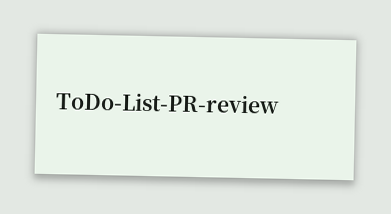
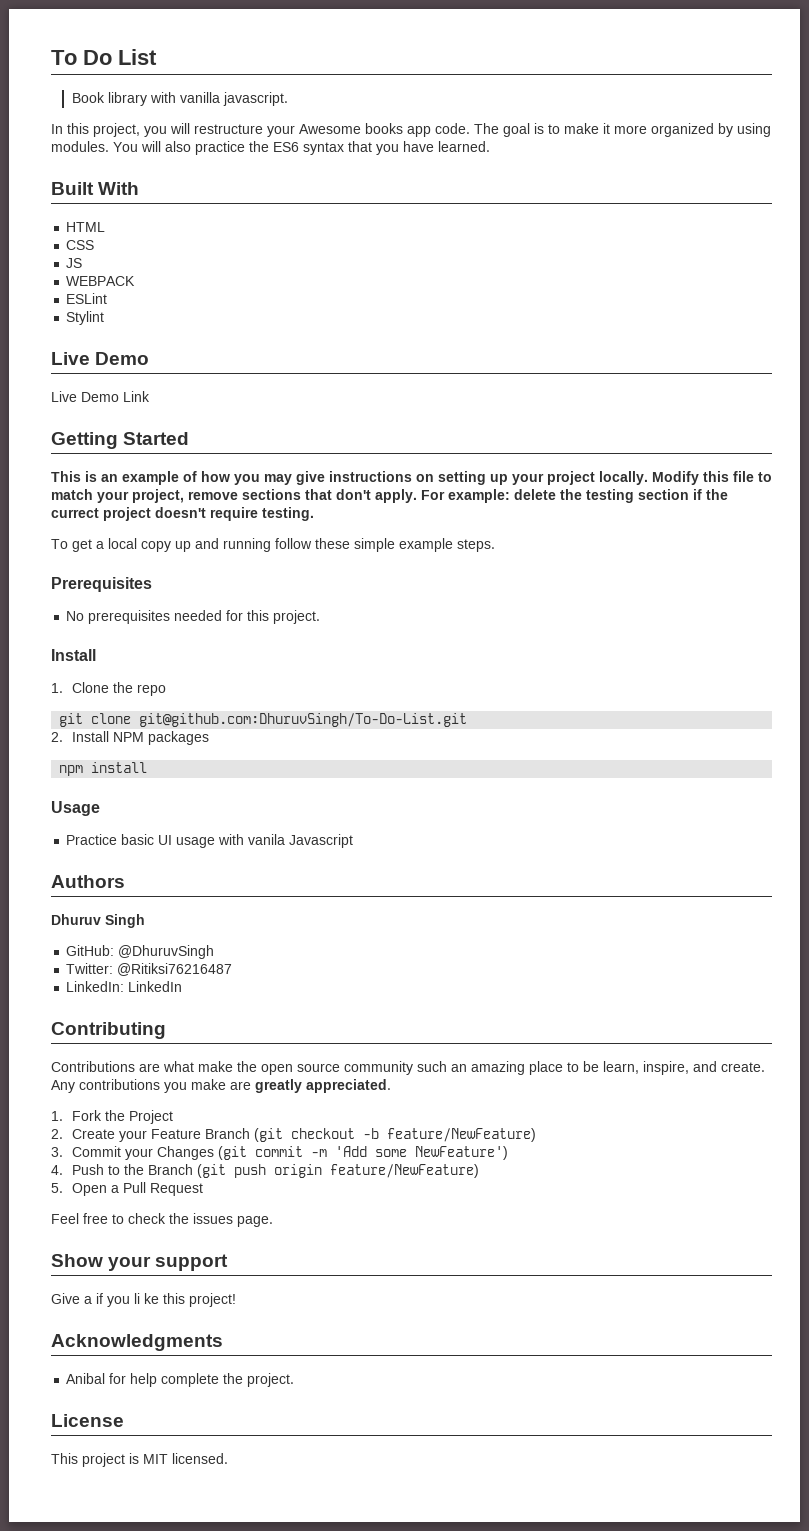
[55,91,280,114] ToDo-List-PR-review -> [51,49,157,65] [71,92,288,106] [51,123,771,137] [51,141,490,155] [51,182,140,195] [66,222,106,232] [66,240,95,250] [66,258,83,268] [66,276,136,286] [66,293,108,304] [66,311,105,325] [51,352,150,365] [51,391,150,402] [51,432,190,449] [51,471,772,485] [51,489,728,503] [51,507,314,521] [51,538,495,552] [51,577,152,592] [66,610,321,624] [51,649,96,661] [51,682,166,696] [59,713,468,727] [51,731,209,745] [59,762,148,776] [51,801,100,816] [66,834,354,848] [51,875,125,888] [51,914,145,928] [66,945,215,959] [66,963,233,976] [66,981,183,992] [51,1022,166,1039] [51,1061,765,1075] [51,1079,391,1093] [51,1110,173,1124] [51,1128,536,1142] [51,1146,508,1160] [51,1164,479,1178] [51,1182,203,1196] [51,1213,273,1227] [51,1254,229,1271] [51,1293,236,1307] [51,1334,223,1351] [66,1373,295,1387] [51,1414,124,1427] [51,1453,228,1467] To Do List // Book library with vanilla javascript. // In this project, you will restructure your Awesome books app code. The goal is to make it more organized by using modules. You will also practice the ES6 syntax that you have learned. // Built With // HTML // CSS // JS // WEBPACK // ESLint // Stylint // Live Demo // Live Demo Link // Getting Started // This is an example of how you may give instructions on setting up your project locally. Modify this file to match your project, remove sections that don't apply. For example: delete the testing section if the currect project doesn't require testing. // To get a local copy up and running follow these simple example steps. // Prerequisites // No prerequisites needed for this project. // Install // 1. Clone the repo // git clone git@github.com:DhuruvSingh/To-Do-List.git // 2. Install NPM packages // npm install // Usage // Practice basic UI usage with vanila Javascript // Authors // Dhuruv Singh // GitHub: @DhuruvSingh // Twitter: @Ritiksi76216487 // LinkedIn: LinkedIn // Contributing // Contributions are what make the open source community such an amazing place to be learn, inspire, and create. Any contributions you make are greatly appreciated. // 1. Fork the Project // 2. Create your Feature Branch (git checkout -b feature/NewFeature) // 3. Commit your Changes (git commit -m 'Add some NewFeature') // 4. Push to the Branch (git push origin feature/NewFeature) // 5. Open a Pull Request // Feel free to check the issues page. // Show your support // Give a if you li ke this project! // Acknowledgments // Anibal for help complete the project. // License // This project is MIT licensed.

